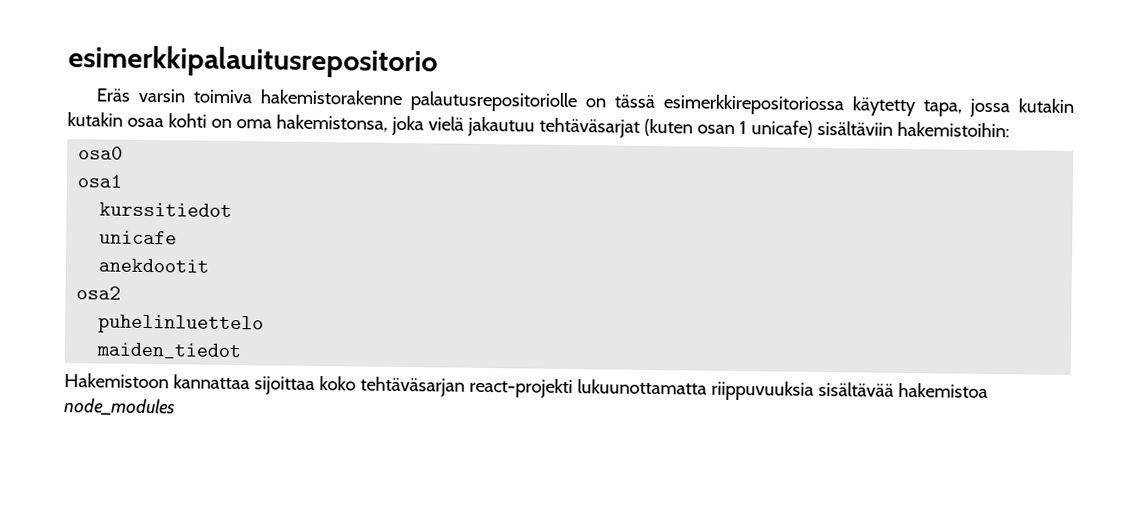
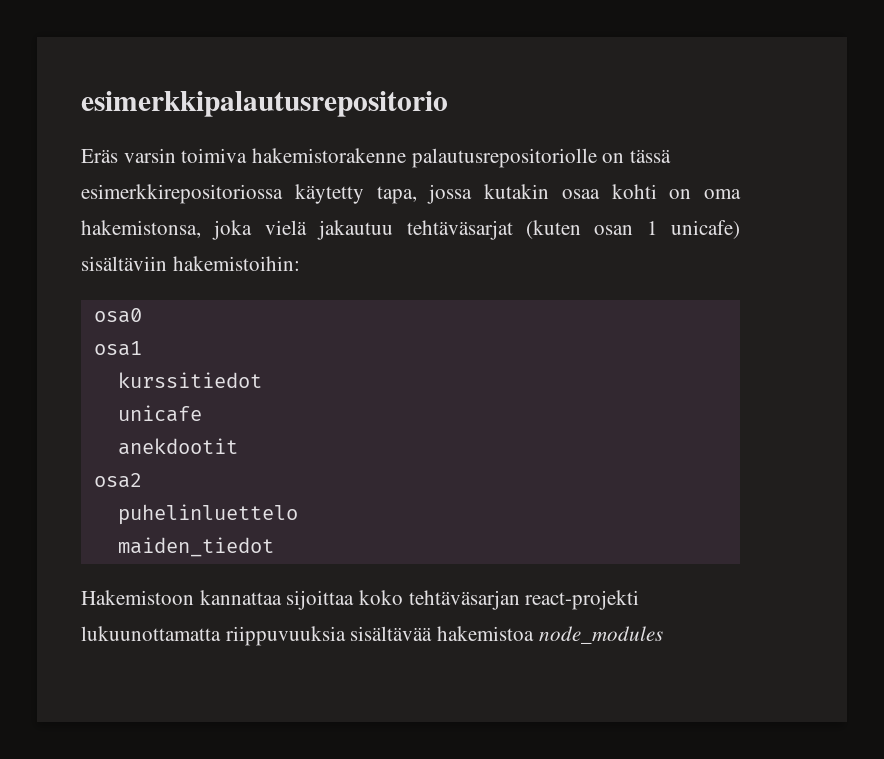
[68,45,438,79] esimerkkipalauitusrepositorio -> [81,91,448,117] esimerkkipalautusrepositorio
[67,112,123,127] kutakin -> (549, 191) none

